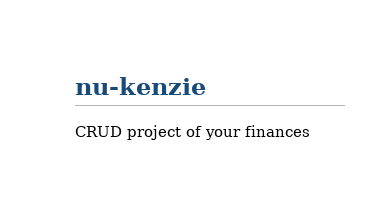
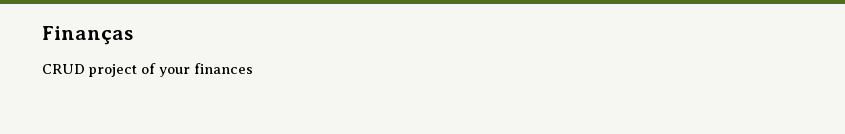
[75,77,206,95] nu-kenzie -> [42,26,133,45] Finanças

